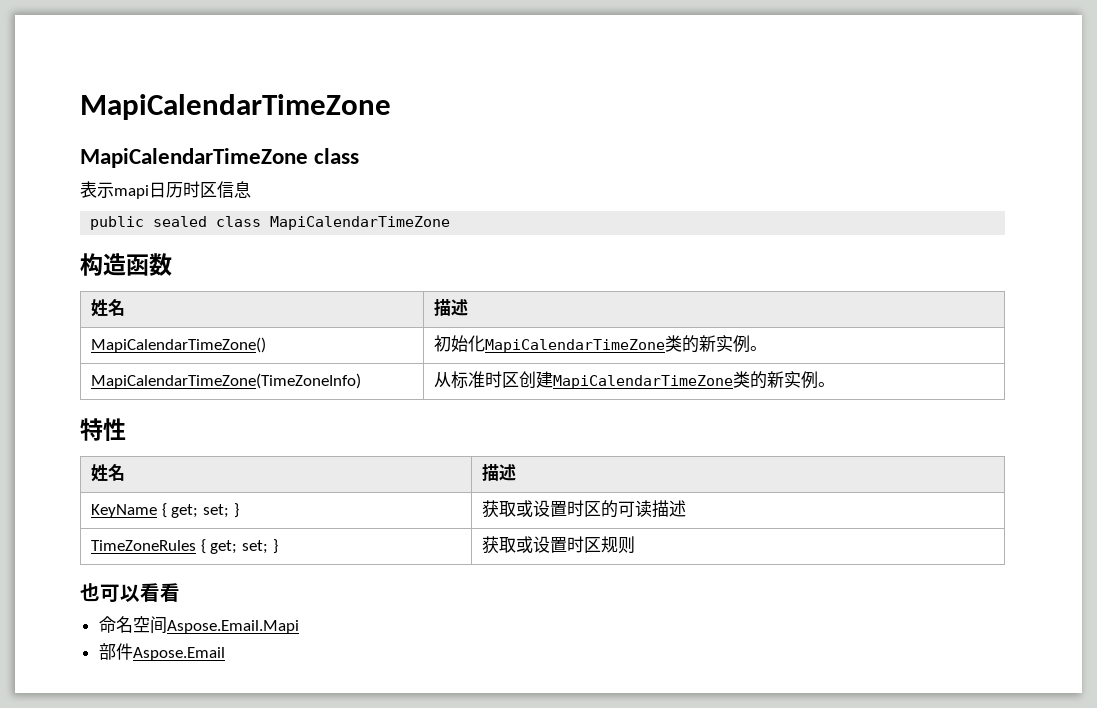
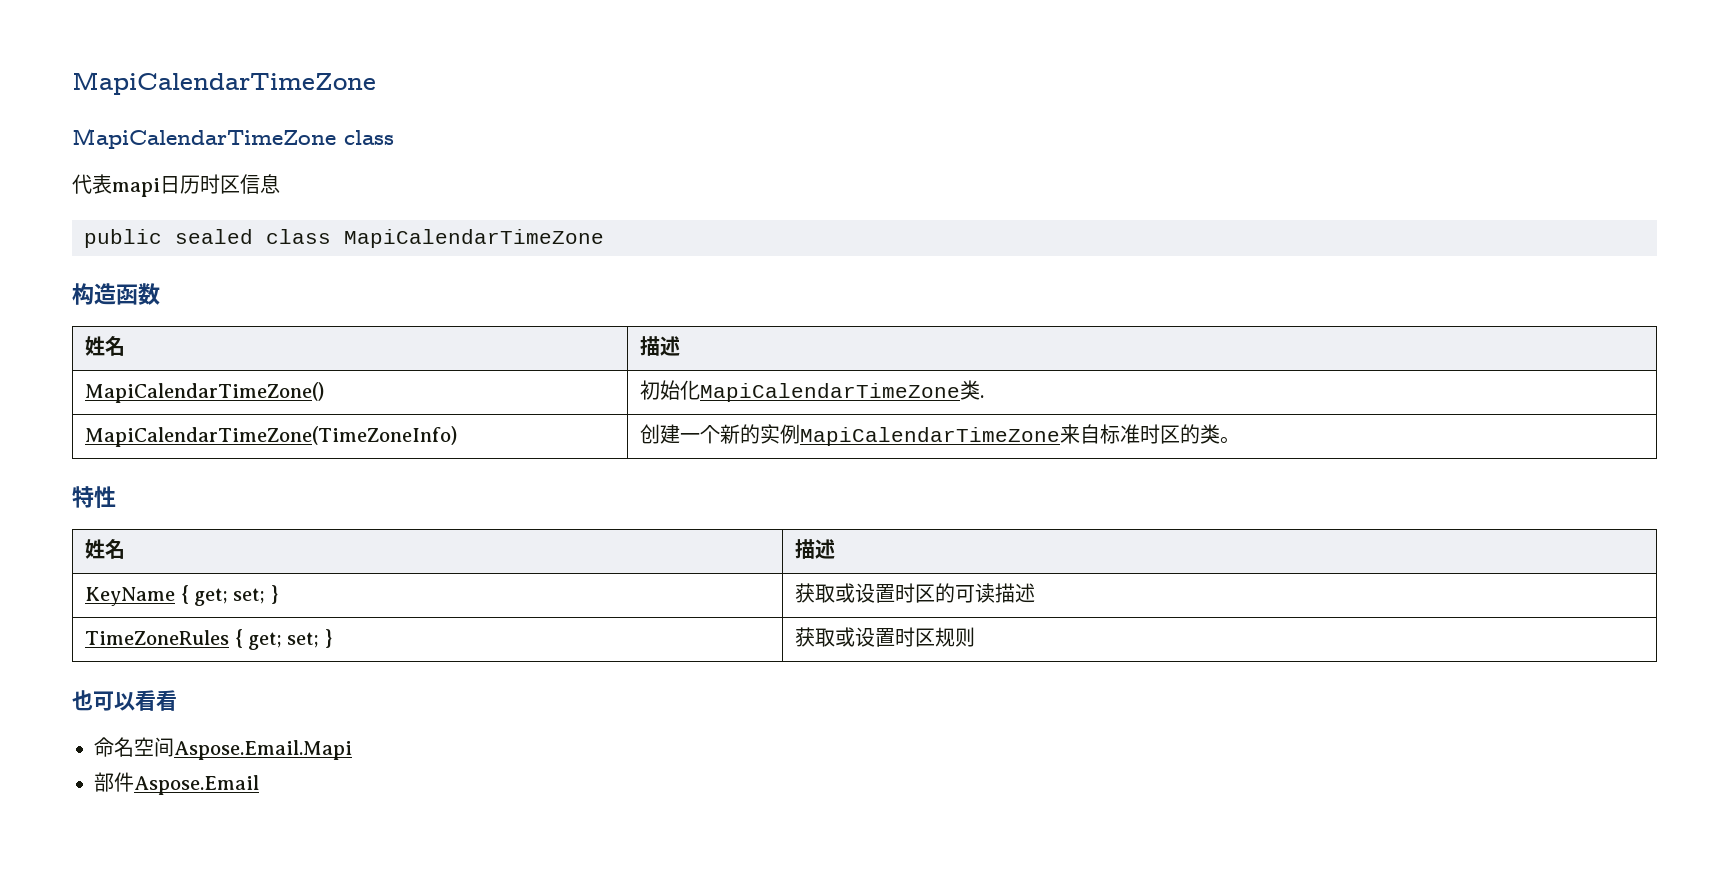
[80,181,114,198] 表示 -> [72,174,112,194] 代表
[682,335,768,353] 的新实例。 -> [980,395,985,398] .
[434,371,819,389] 从标准时区创建MapiCalendarTimeZone类的新实例 -> [640,424,1221,446] 创建一个新的实例MapiCalendarTimeZone来自标准时区的类

